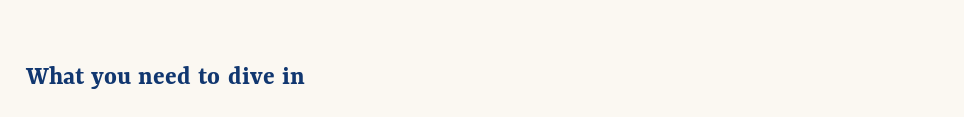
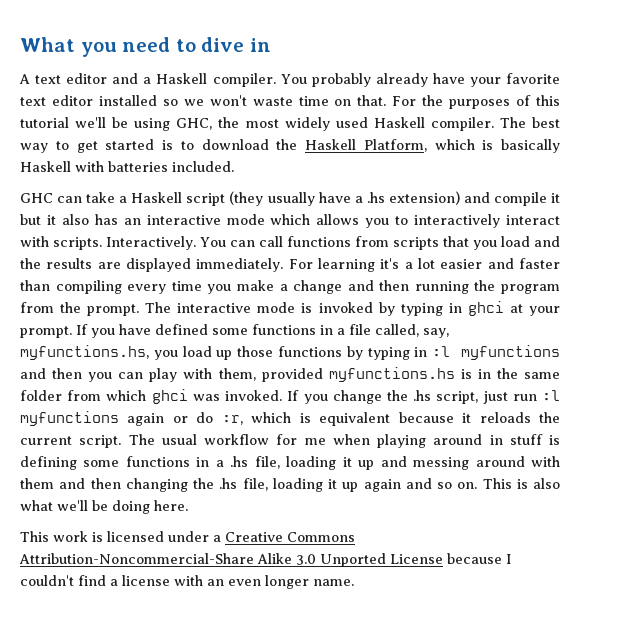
(305, 75) none -> [19,73,561,87] [20,95,561,109] [20,117,560,131] [20,139,560,153] [20,161,234,172] [20,191,560,206] [20,214,561,228] [20,236,560,250] [20,258,560,272] [20,280,560,294] [20,301,561,316] [20,324,449,338] [20,345,561,360] [20,367,560,382] [20,389,560,404] [20,411,560,426] [20,434,560,448] [20,456,560,470] [20,478,560,492] [20,500,188,514] [20,531,355,542] [19,553,511,567] [20,575,354,589] // A text editor and a Haskell compiler. You probably already have your favorite text editor installed so we won't waste time on that. For the purposes of this tutorial we'll be using GHC, the most widely used Haskell compiler. The best way to get started is to download the Haskell Platform, which is basically Haskell with batteries included. // GHC can take a Haskell script (they usually have a .hs extension) and compile it but it also has an interactive mode which allows you to interactively interact with scripts. Interactively. You can call functions from scripts that you load and the results are displayed immediately. For learning it's a lot easier and faster than compiling every time you make a change and then running the program from the prompt. The interactive mode is invoked by typing in ghci at your prompt. If you have defined some functions in a file called, say, myfunctions.hs, you load up those functions by typing in :l myfunctions and then you can play with them, provided myfunctions.hs is in the same folder from which ghci was invoked. If you change the .hs script, just run :l myfunctions again or do :r, which is equivalent because it reloads the current script. The usual workflow for me when playing around in stuff is defining some functions in a .hs file, loading it up and messing around with them and then changing the .hs file, loading it up again and so on. This is also what we'll be doing here. // This work is licensed under a Creative Commons Attribution-Noncommercial-Share Alike 3.0 Unported License because I couldn't find a license with an even longer name.

